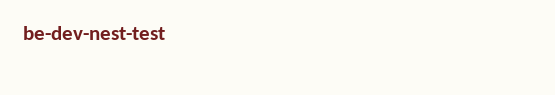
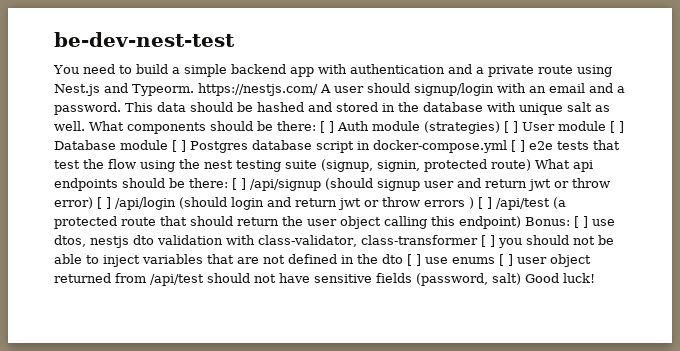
(165, 33) none -> [53,64,612,77] [54,83,625,96] [54,102,610,115] [54,121,624,134] [54,140,620,153] [54,159,593,172] [54,178,610,191] [54,197,566,210] [54,216,615,229] [54,235,614,248] [54,254,591,267] [54,273,595,286] // You need to build a simple backend app with authentication and a private route using Nest.js and Typeorm. https://nestjs.com/ A user should signup/login with an email and a password. This data should be hashed and stored in the database with unique salt as well. What components should be there: [ ] Auth module (strategies) [ ] User module [ ] Database module [ ] Postgres database script in docker-compose.yml [ ] e2e tests that test the flow using the nest testing suite (signup, signin, protected route) What api endpoints should be there: [ ] /api/signup (should signup user and return jwt or throw error) [ ] /api/login (should login and return jwt or throw errors ) [ ] /api/test (a protected route that should return the user object calling this endpoint) Bonus: [ ] use dtos, nestjs dto validation with class-validator, class-transformer [ ] you should not be able to inject variables that are not defined in the dto [ ] use enums [ ] user object returned from /api/test should not have sensitive fields (password, salt) Good luck!

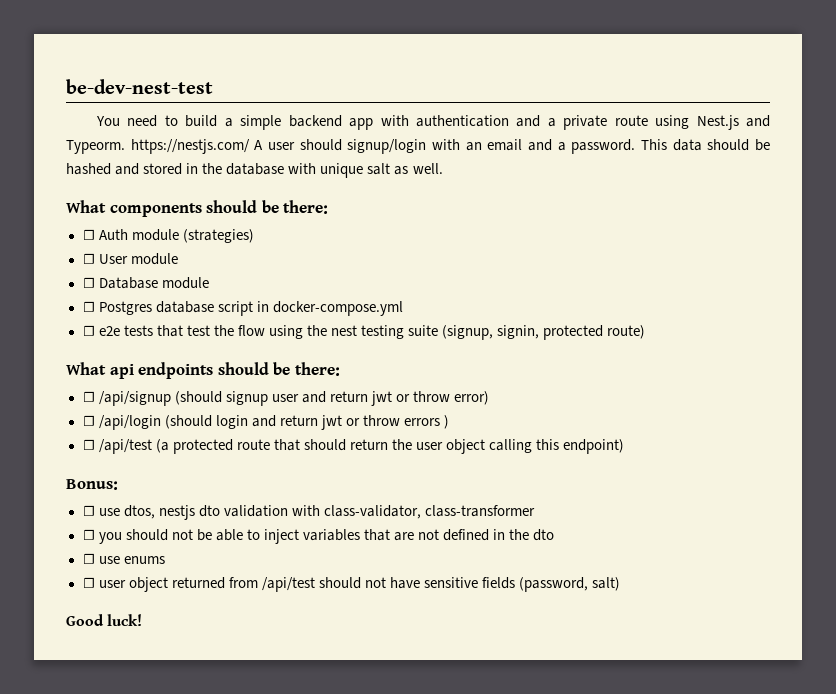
(85, 126) none -> (443, 168) //
[320,121,334,133] [ ] -> [82,229,95,240] // ☐
[504,121,518,133] [ ] -> [82,253,95,264] // ☐
[610,121,624,133] [ ] -> [82,277,95,288] // ☐
[172,140,186,152] [ ] -> [82,301,95,312] // ☐
[511,140,525,152] [ ] -> [82,325,95,336] // ☐
(531, 165) none -> (646, 332) //
[232,178,246,190] [ ] -> [82,391,95,402] // ☐
[97,197,111,209] [ ] -> [82,415,95,426] // ☐
[478,197,492,209] [ ] -> [82,439,95,450] // ☐
(521, 222) none -> (625, 446) //
[574,216,588,228] [ ] -> [82,505,95,516] // ☐
[480,235,495,247] [ ] -> [82,529,95,540] // ☐
[407,254,421,266] [ ] -> [82,553,95,564] // ☐
[499,254,513,266] [ ] -> [82,577,95,588] // ☐
(521, 279) none -> (621, 584) //

